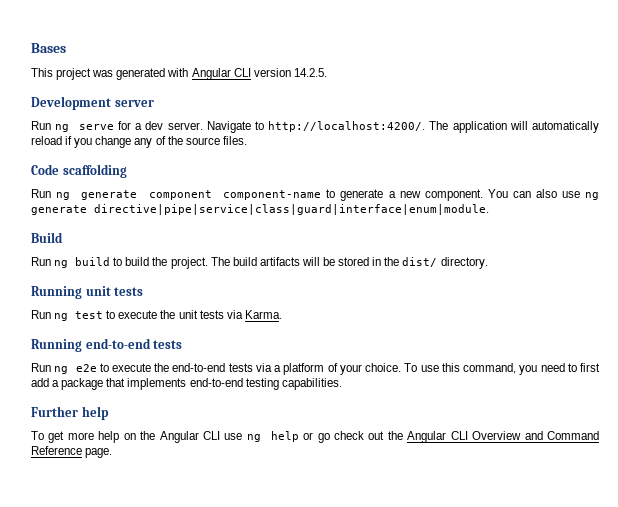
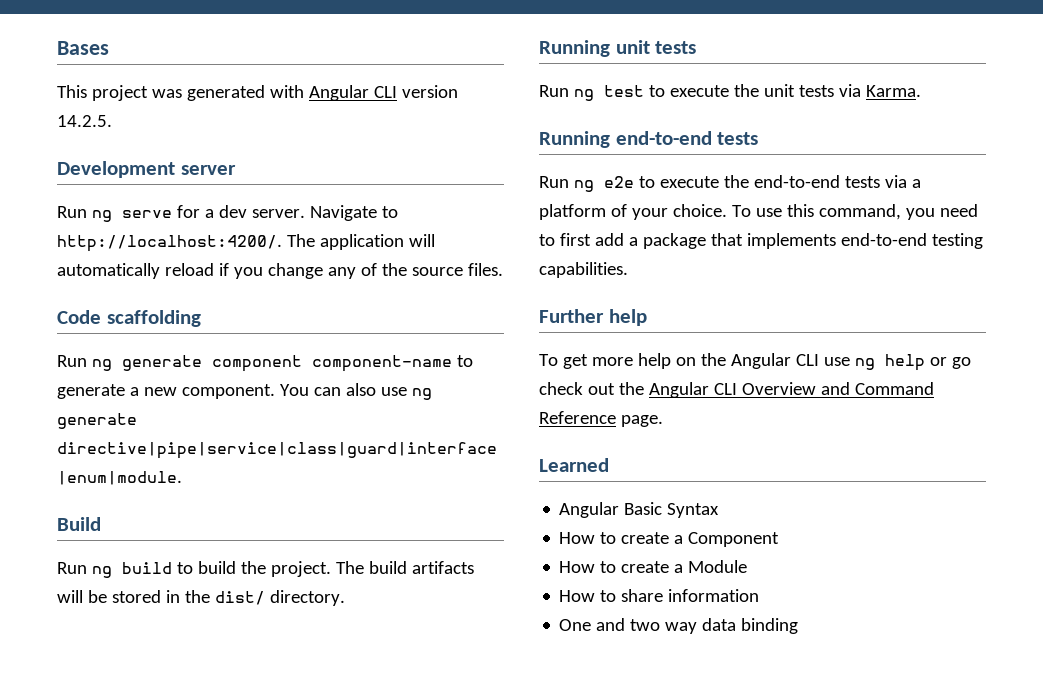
(113, 453) none -> [539,458,609,472] [559,502,720,518] [559,532,780,547] [559,560,748,573] [559,589,760,602] [559,618,799,634] // Learned // Angular Basic Syntax // How to create a Component // How to create a Module // How to share information // One and two way data binding

